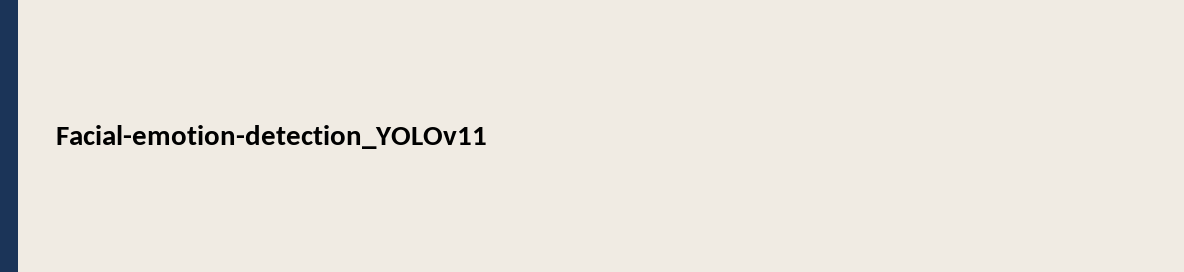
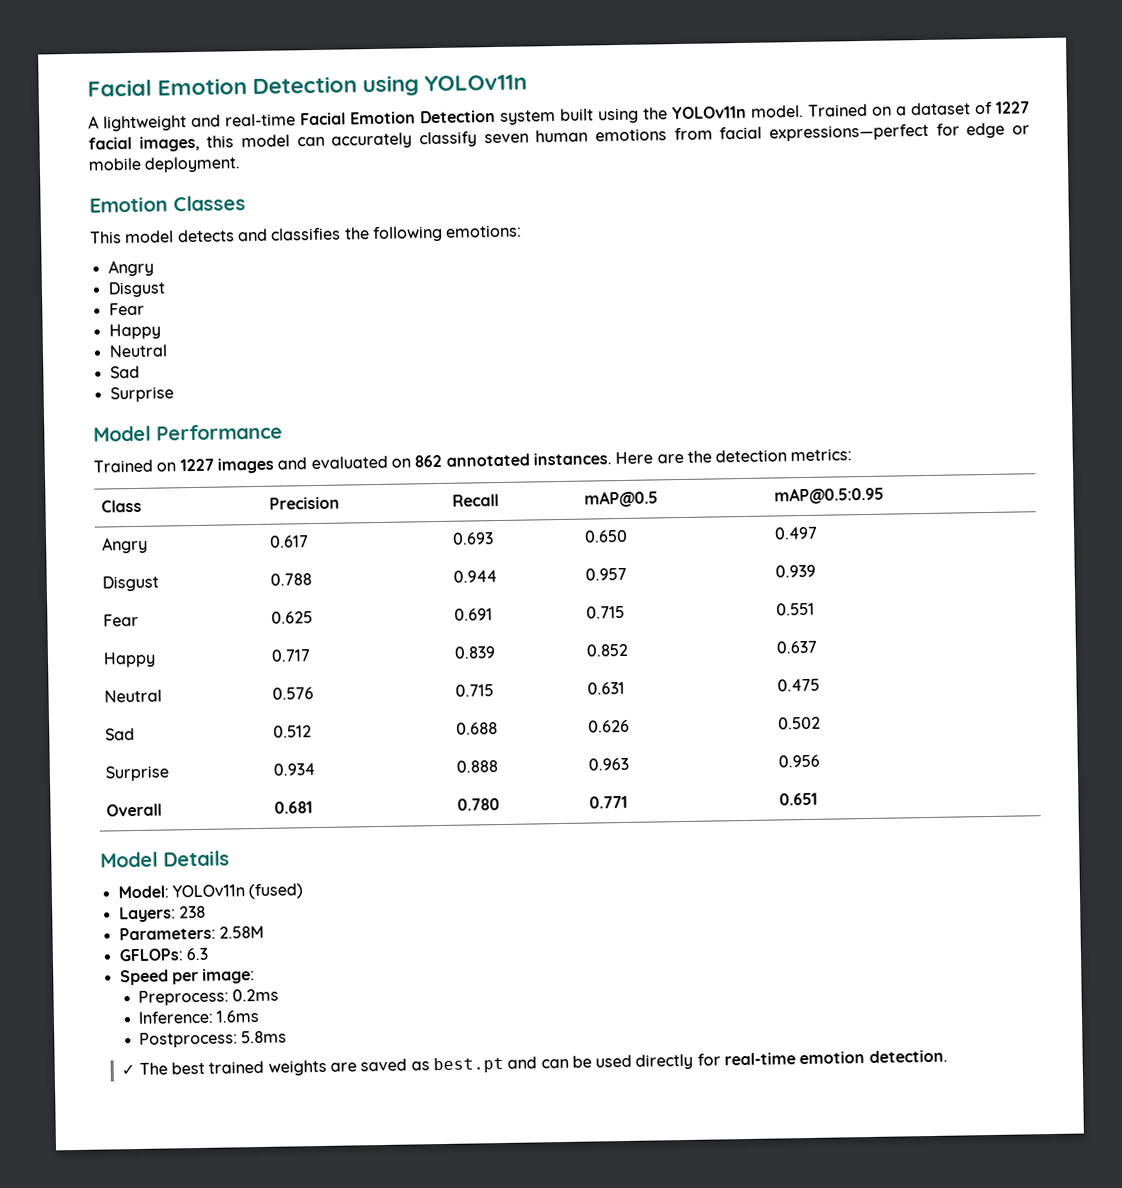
[56,125,487,149] Facial-emotion-detection_YOLOv11 -> [87,74,528,97] [88,101,1030,132] [88,122,1030,152] [88,156,242,173] [89,195,246,213] [89,224,523,244] [107,259,154,277] [107,281,166,298] [108,302,145,316] [108,323,161,340] [108,344,168,358] [109,365,140,379] [109,386,174,403] [93,423,283,442] [93,448,853,474] [101,499,143,513] [269,496,341,510] [452,493,500,507] [584,490,659,508] [774,486,885,505] [102,536,149,554] [270,535,310,548] [452,532,495,545] [584,529,629,543] [774,526,819,540] [102,575,160,592] [270,573,313,586] [453,570,498,583] [585,567,628,581] [775,564,817,578] [103,613,140,627] [271,611,314,624] [454,608,494,621] [586,605,626,619] [776,602,816,616] [103,651,157,668] [271,649,312,662] [454,646,497,659] [586,643,630,657] [776,640,818,654] [104,689,163,703] [272,687,315,700] [455,684,495,697] [587,681,626,695] [777,678,821,692] [105,728,136,741] [273,725,313,738] [456,722,499,735] [588,719,631,733] [778,716,822,730] [105,765,171,782] [273,763,316,776] [456,760,499,773] [588,757,630,771] [778,754,821,768] [106,803,163,817] [274,801,314,814] [457,798,501,811] [589,795,629,809] [779,792,819,806] [100,850,230,868] [117,883,304,900] [118,905,206,923] [118,925,264,941] [118,947,208,962] [119,968,256,986] [137,988,280,1006] [137,1009,260,1024] [138,1030,288,1048] [121,1049,948,1076] Facial Emotion Detection using YOLOv11n // A lightweight and real-time Facial Emotion Detection system built using the YOLOv11n model. Trained on a dataset of 1227 facial images, this model can accurately classify seven human emotions from facial expressions—perfect for edge or mobile deployment. // Emotion Classes // This model detects and classifies the following emotions: // Angry // Disgust // Fear // Happy // Neutral // Sad // Surprise // Model Performance // Trained on 1227 images and evaluated on 862 annotated instances. Here are the detection metrics: // Class | Precision | Recall | mAP@0.5 | mAP@0.5:0.95 // Angry | 0.617 | 0.693 | 0.650 | 0.497 // Disgust | 0.788 | 0.944 | 0.957 | 0.939 // Fear | 0.625 | 0.691 | 0.715 | 0.551 // Happy | 0.717 | 0.839 | 0.852 | 0.637 // Neutral | 0.576 | 0.715 | 0.631 | 0.475 // Sad | 0.512 | 0.688 | 0.626 | 0.502 // Surprise | 0.934 | 0.888 | 0.963 | 0.956 // Overall | 0.681 | 0.780 | 0.771 | 0.651 // Model Details // Model: YOLOv11n (fused) // Layers: 238 // Parameters: 2.58M // GFLOPs: 6.3 // Speed per image: // Preprocess: 0.2ms // Inference: 1.6ms // Postprocess: 5.8ms // ✓ The best trained weights are saved as best.pt and can be used directly for real-time emotion detection.

